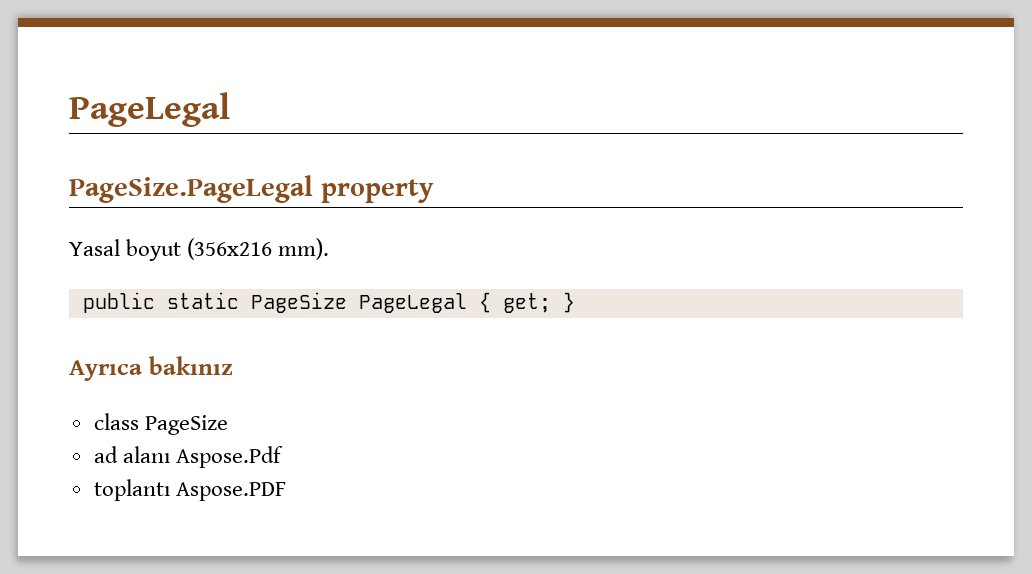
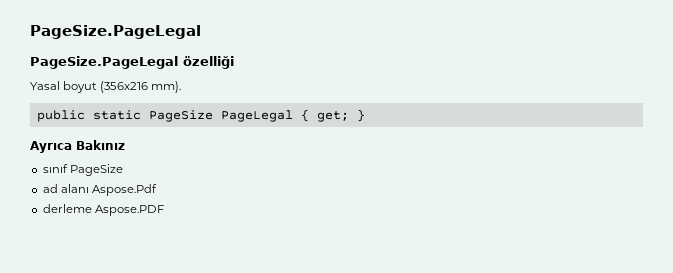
[69,92,230,127] [69,175,434,203] PageLegal // PageSize.PageLegal property -> [30,25,201,39] [30,56,234,69] PageSize.PageLegal // PageSize.PageLegal özelliği
[148,356,233,375] [93,413,139,430] bakınız // class -> [76,140,125,150] [42,164,68,173] Bakınız // sınıf
[93,479,170,501] toplantı -> [42,204,92,213] derleme

